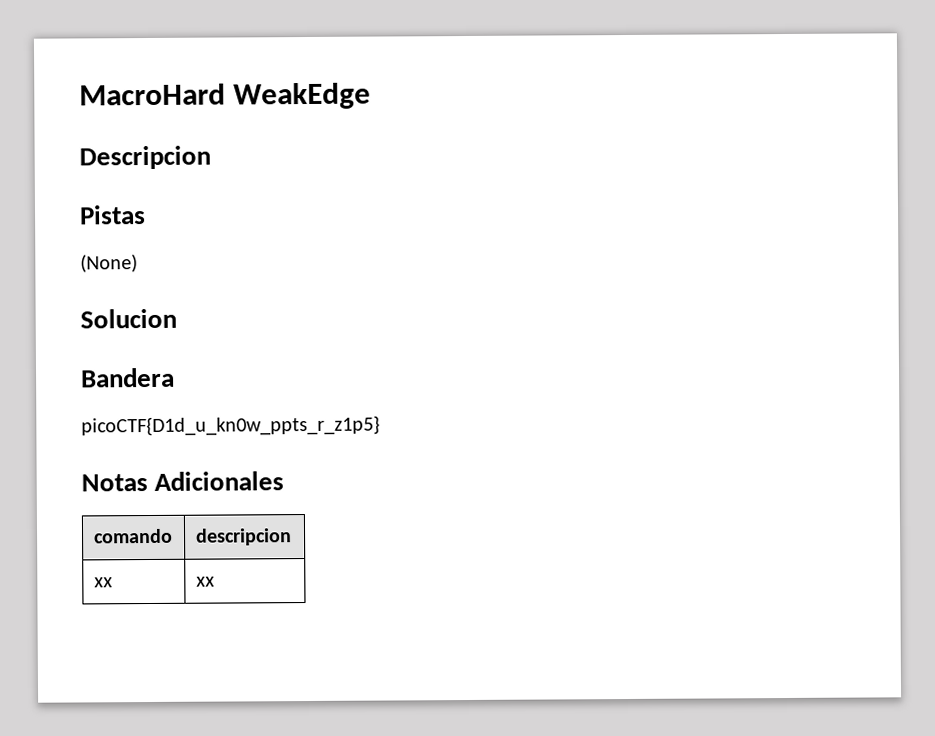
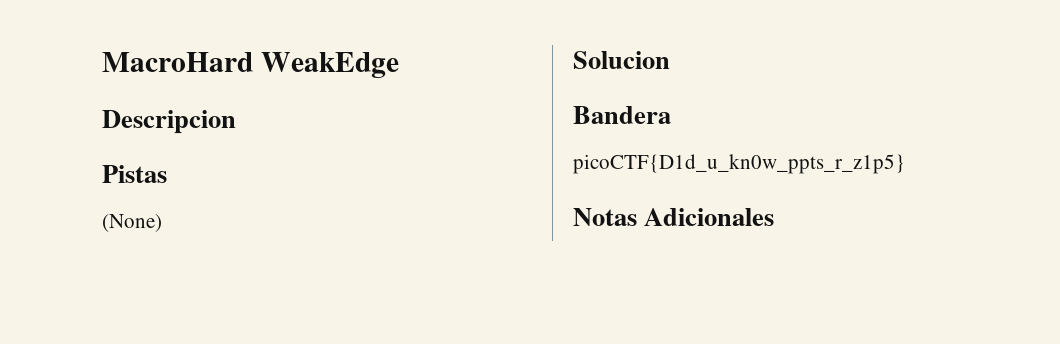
[93,528,173,544] [195,528,292,546] [93,577,113,588] [195,576,215,587] // comando | descripcion // xx | xx -> (775, 217) none

